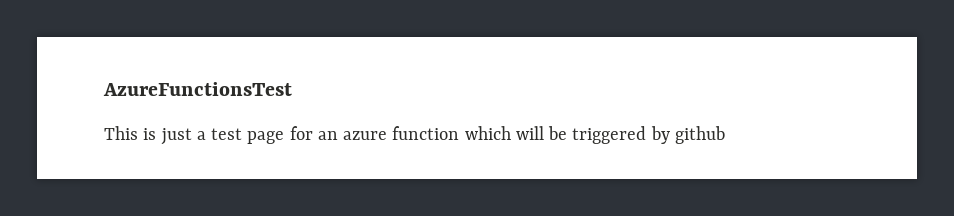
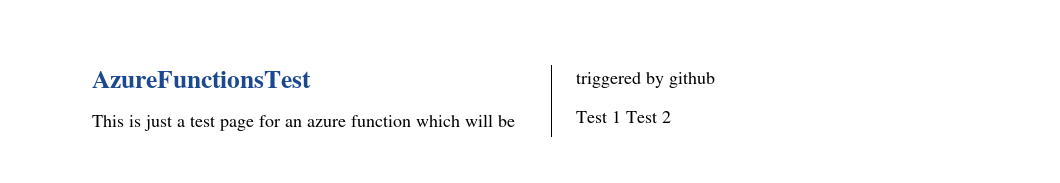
(725, 135) none -> [576,111,671,123] // Test 1 Test 2

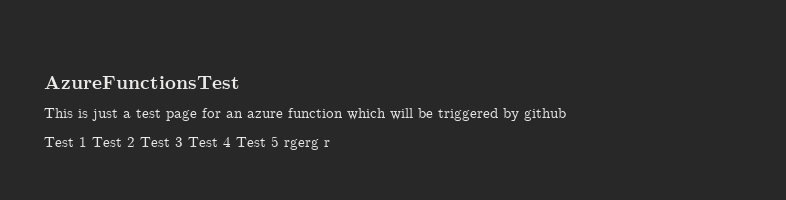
(671, 117) none -> [140,136,330,150] Test 3 Test 4 Test 5 rgerg r

